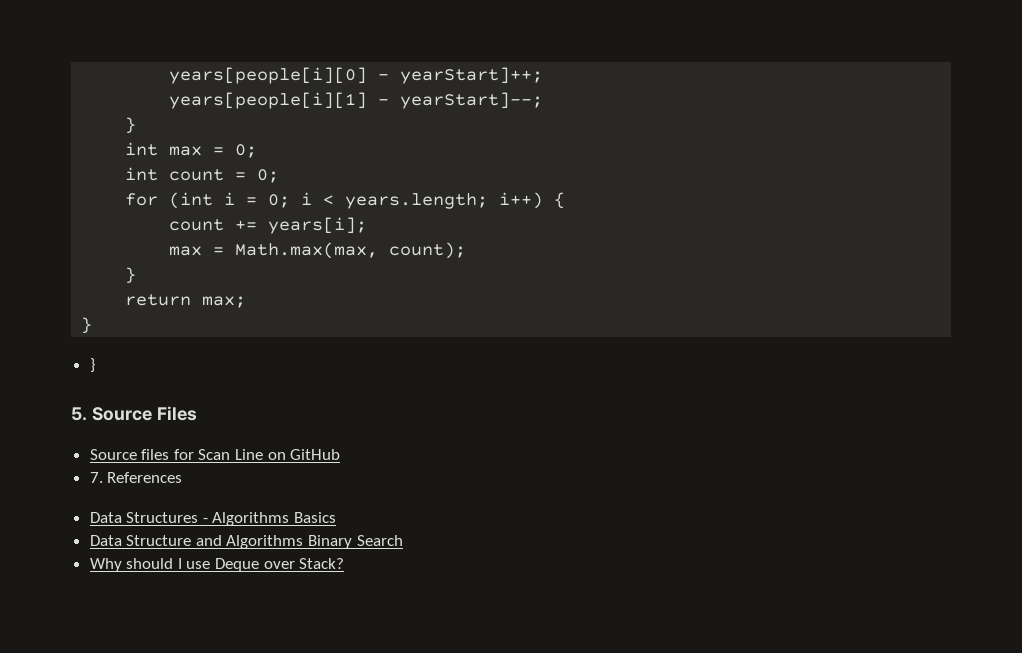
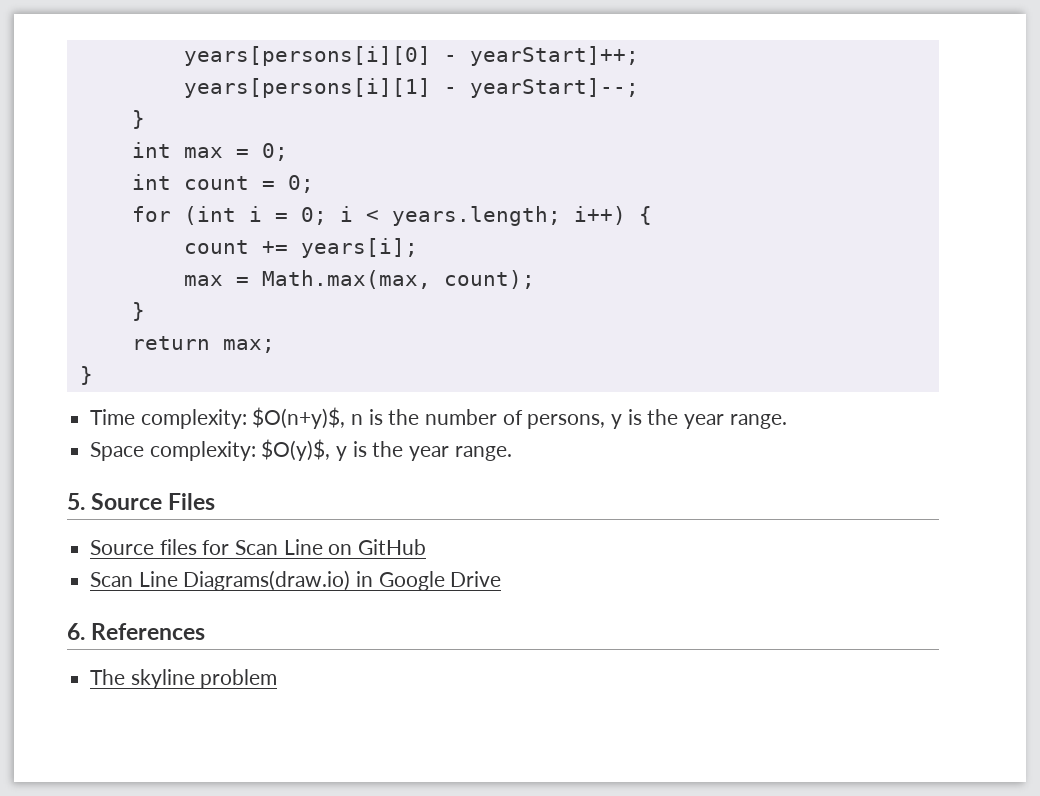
[169,67,368,84] years[people[i][0] -> [183,46,431,66] years[persons[i][0]
[169,92,368,109] years[people[i][1] -> [183,78,431,98] years[persons[i][1]
[89,358,95,373] } -> [90,407,787,429] [90,439,512,461] Time complexity: $O(n+y)$, n is the number of persons, y is the year range. // Space complexity: $O(y)$, y is the year range.
[89,472,183,483] [89,512,337,526] [89,535,403,549] [89,558,345,572] 7. References // Data Structures - Algorithms Basics // Data Structure and Algorithms Binary Search // Why should I use Deque over Stack? -> [90,570,502,591] [67,623,206,640] [90,669,278,689] Scan Line Diagrams(draw.io) in Google Drive // 6. References // The skyline problem

